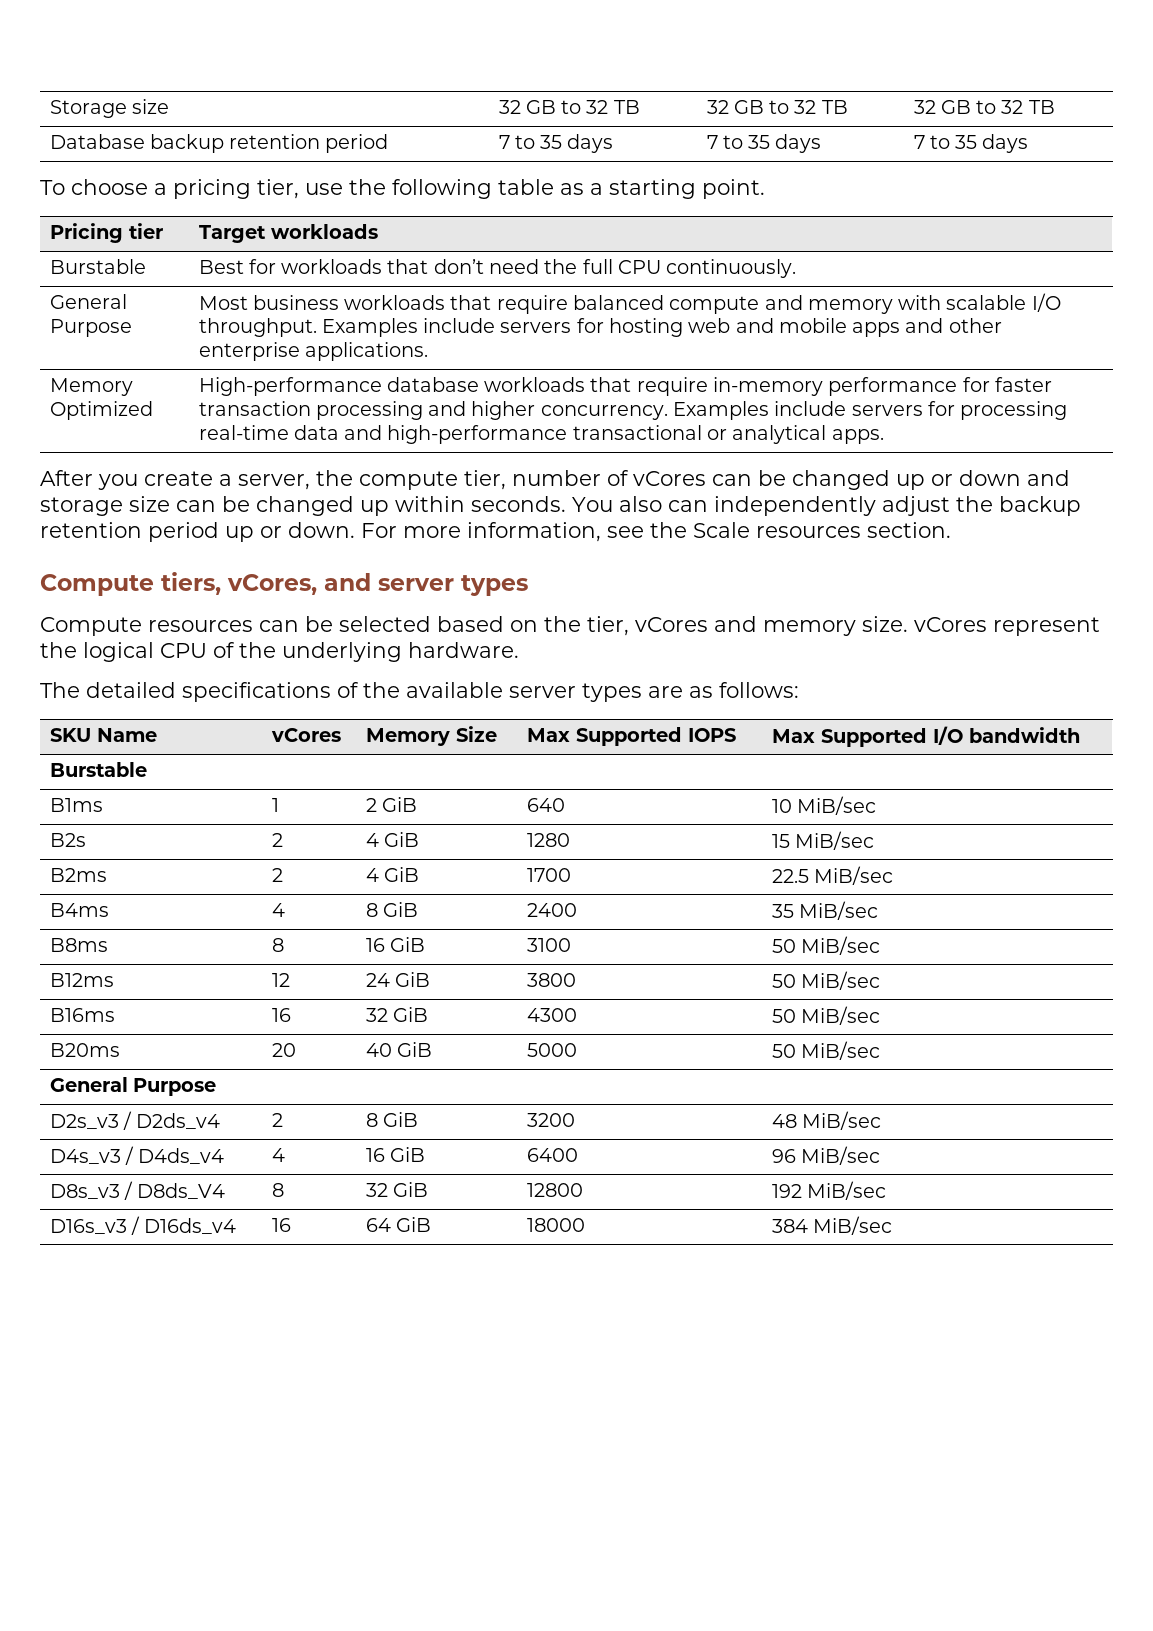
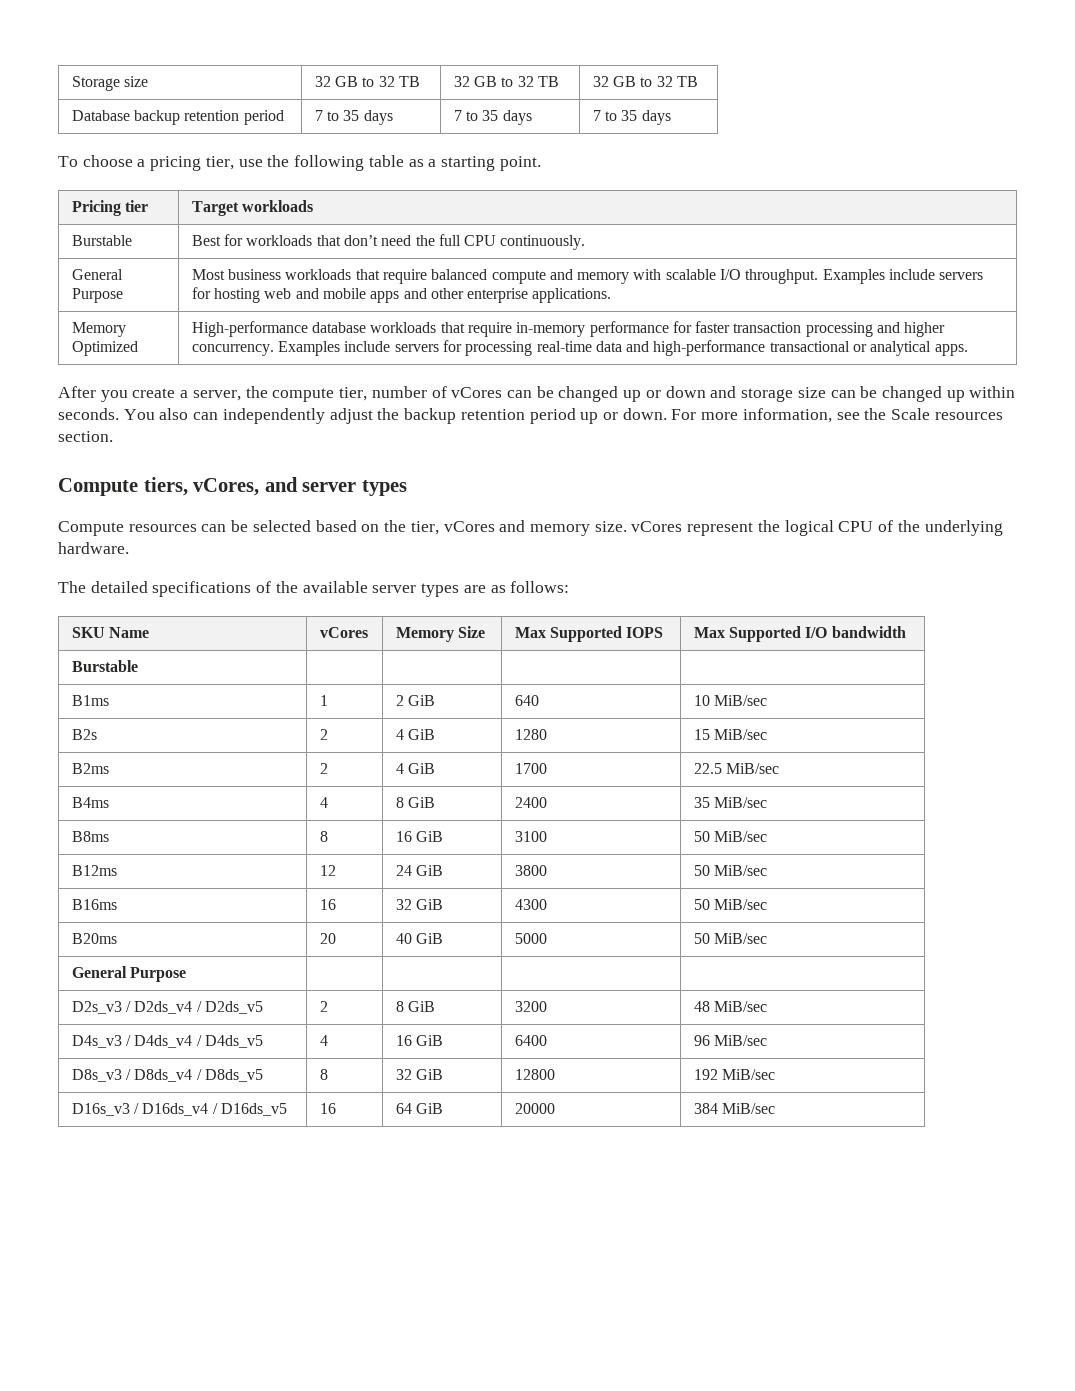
(221, 1121) none -> [196,1001,263,1014] / D2ds_v5
(225, 1156) none -> [196,1035,263,1048] / D4ds_v5
[137,1183,226,1199] D8ds_V4 -> [134,1069,263,1082] D8ds_v4 / D8ds_v5
(237, 1226) none -> [212,1103,287,1116] / D16ds_v5
[526,1218,585,1232] 18000 -> [514,1103,555,1114] 20000

